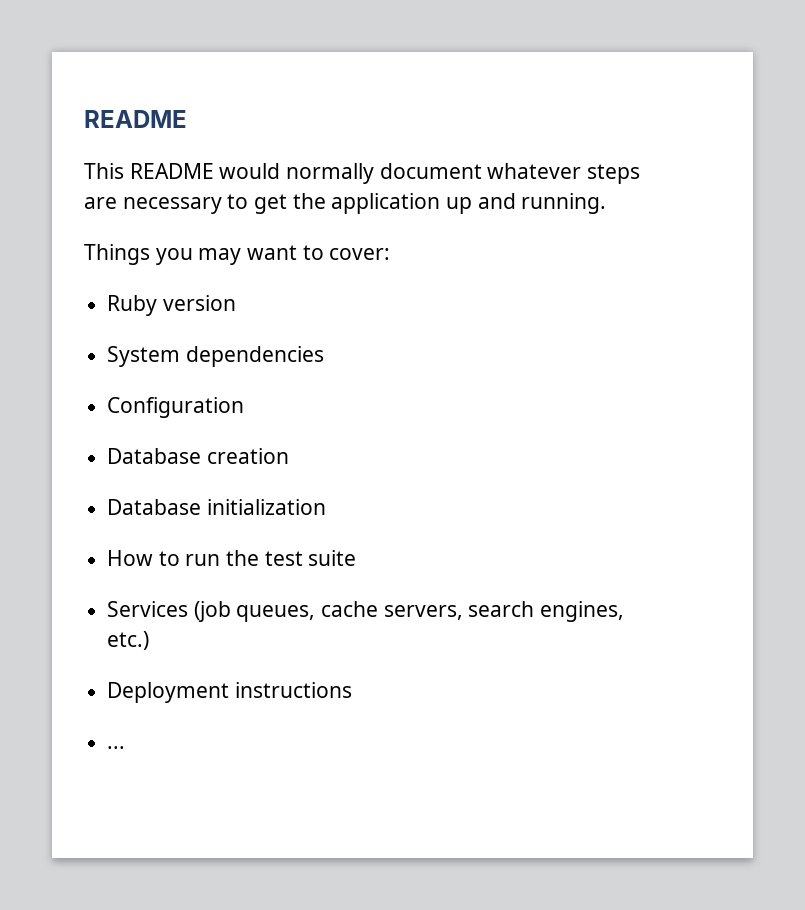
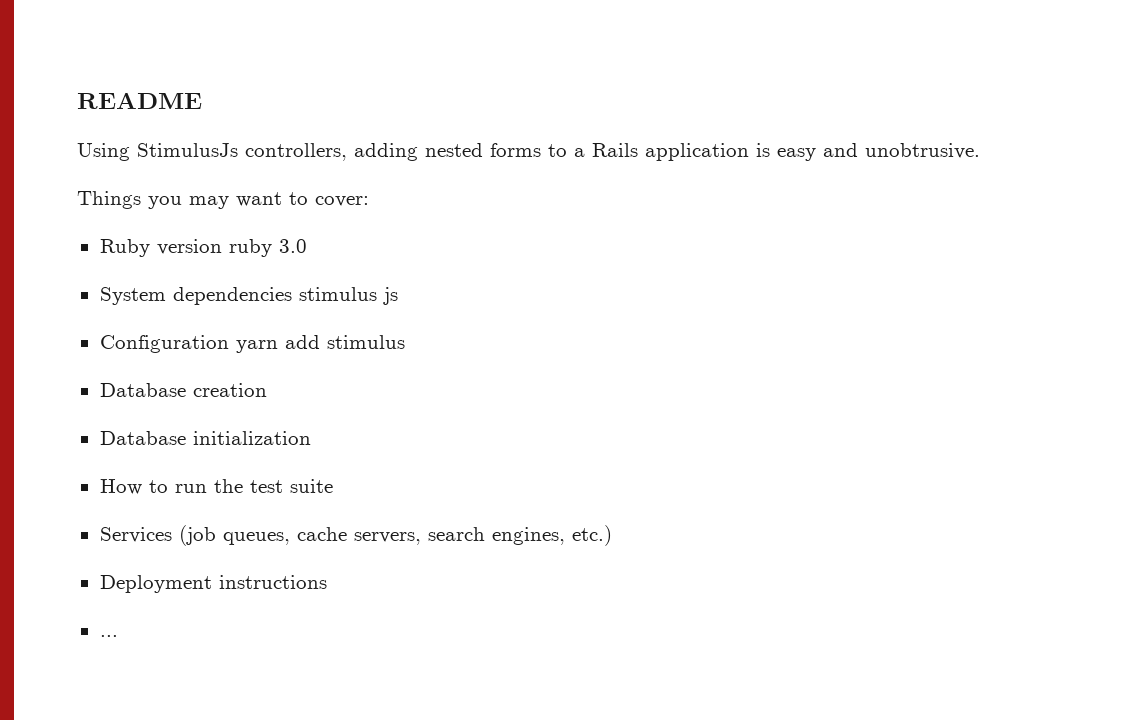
[84,163,641,184] [84,193,607,214] This README would normally document whatever steps are necessary to get the application up and running. -> [77,143,980,161] Using StimulusJs controllers, adding nested forms to a Rails application is easy and unobtrusive.
(236, 303) none -> [228,239,307,257] ruby 3.0
(324, 356) none -> [298,287,398,305] stimulus js
(245, 407) none -> [235,335,405,353] yarn add stimulus

